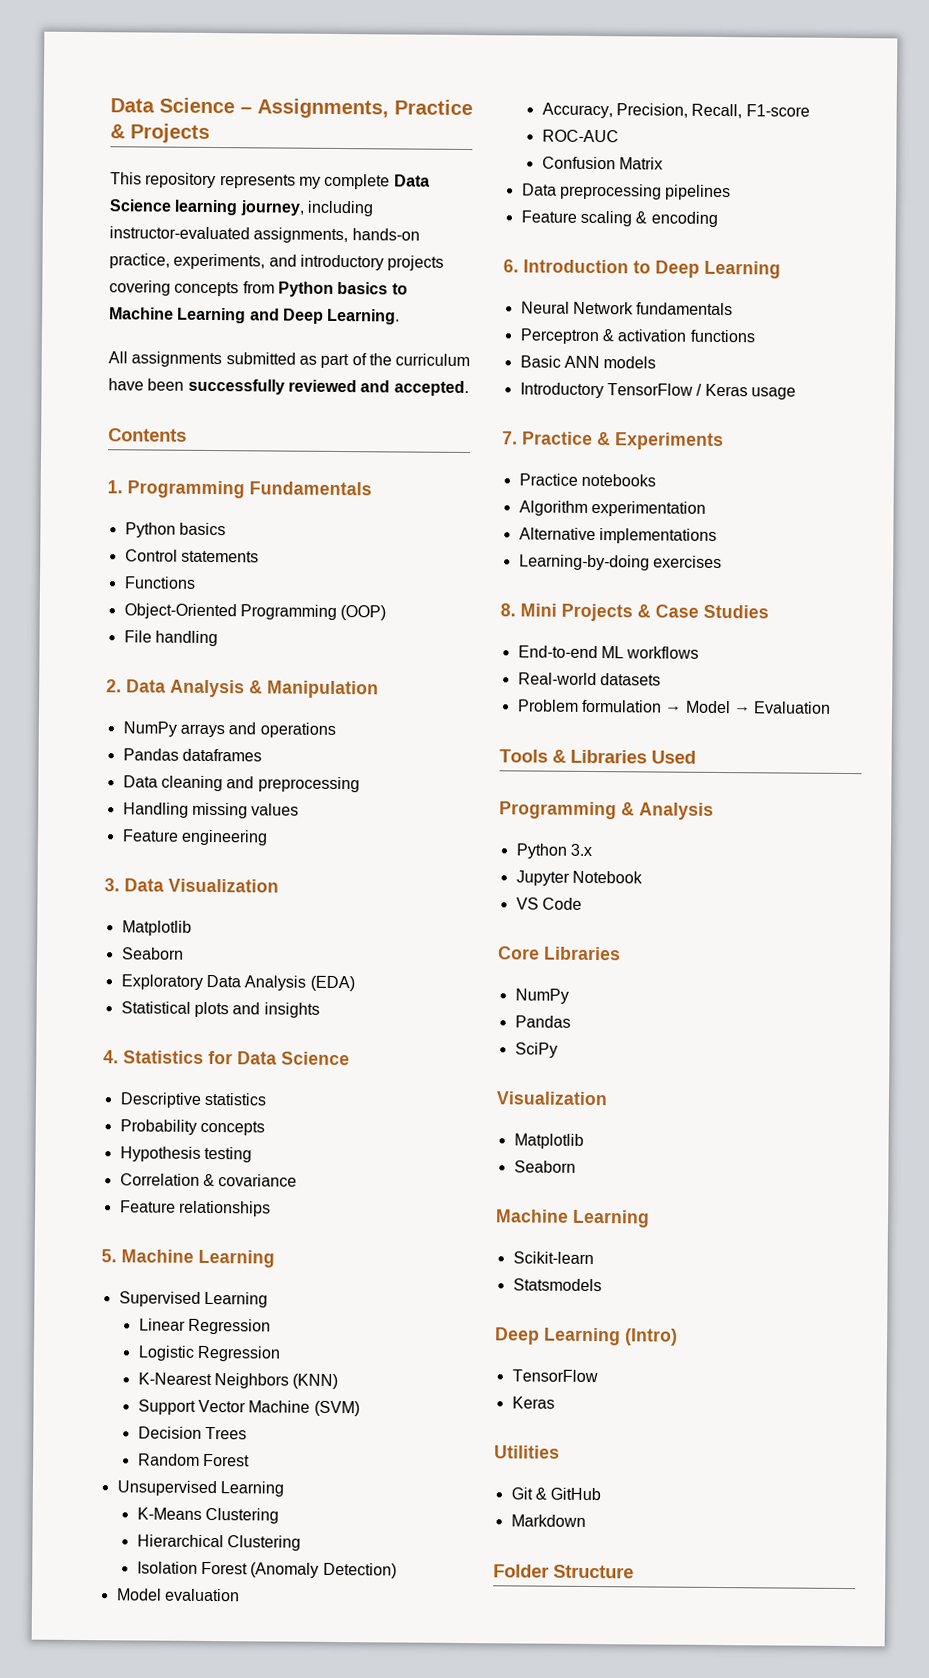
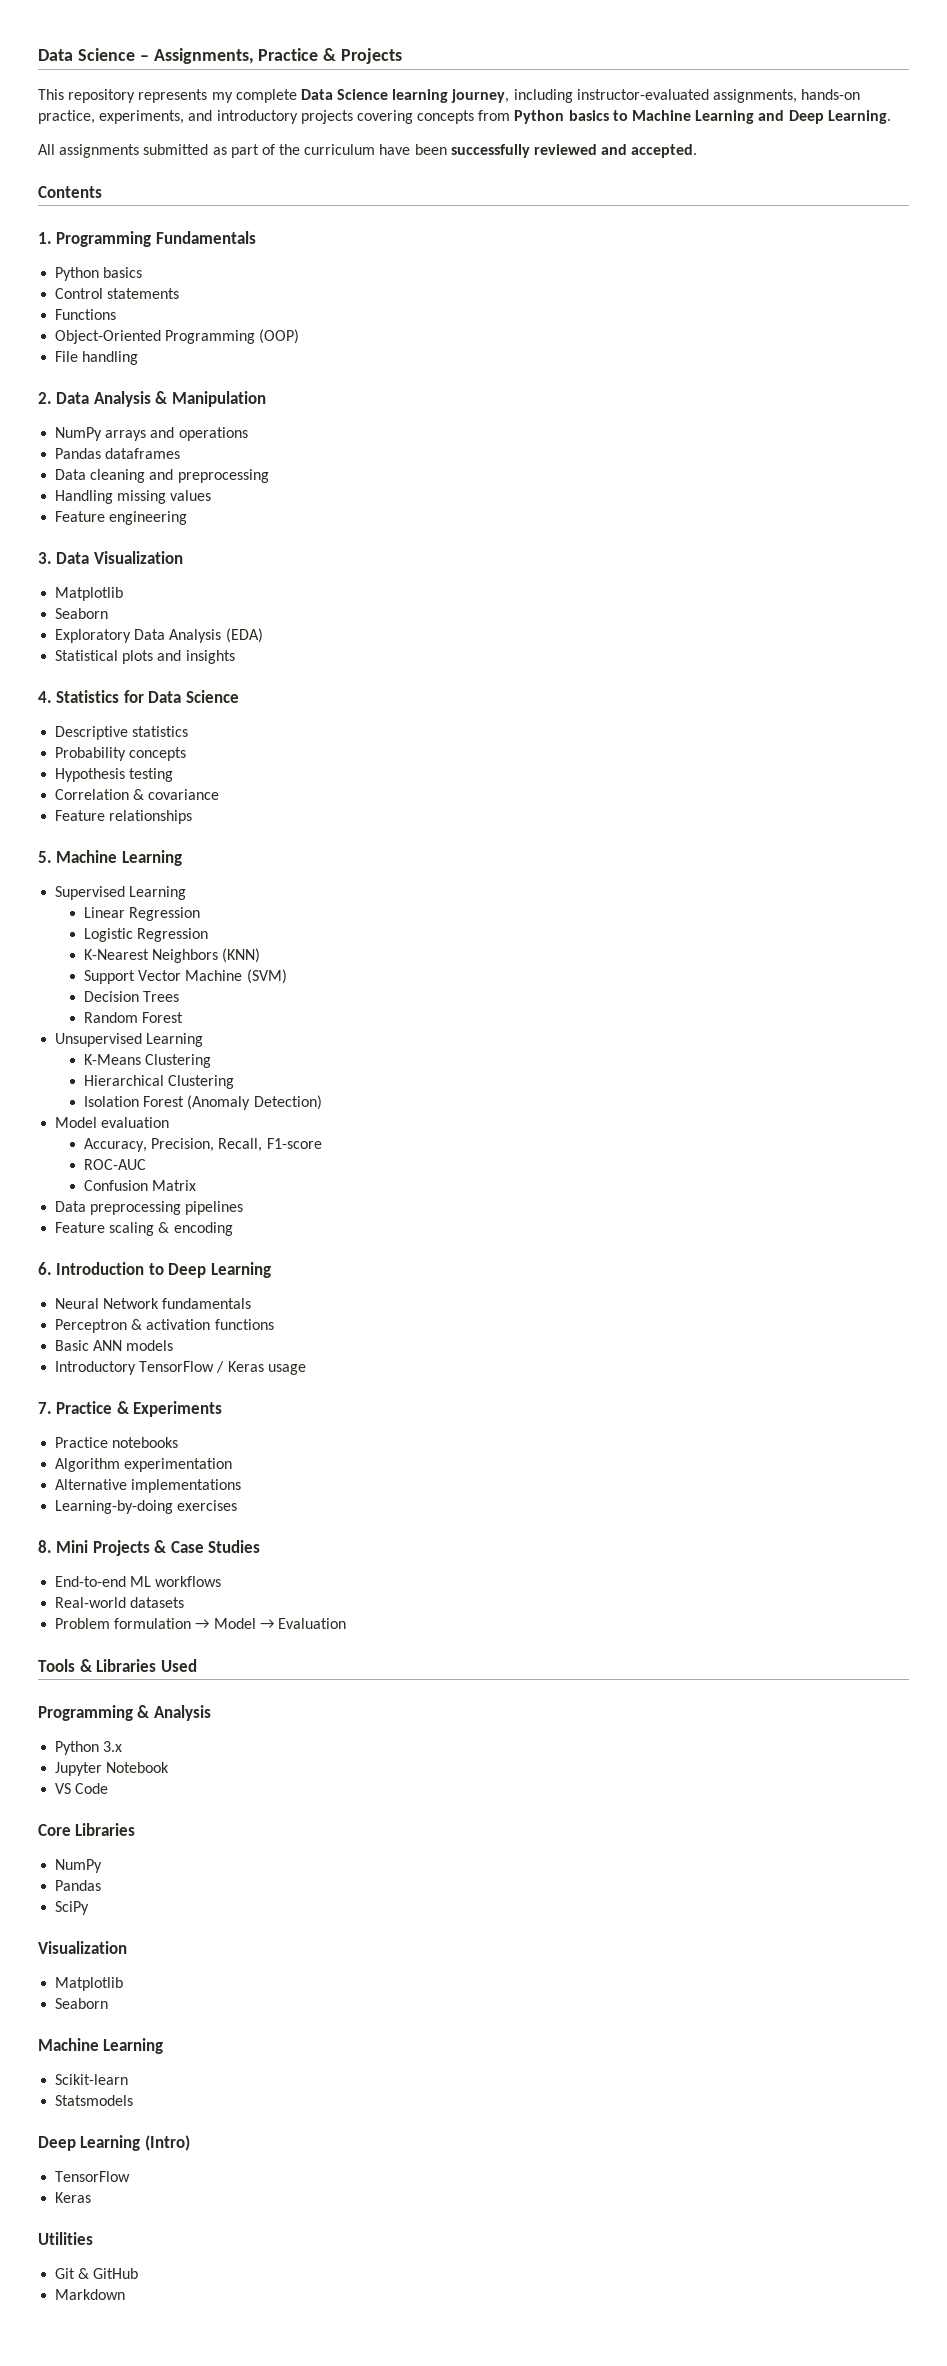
[493,1564,634,1579] // Folder Structure -> (126, 2294) none

